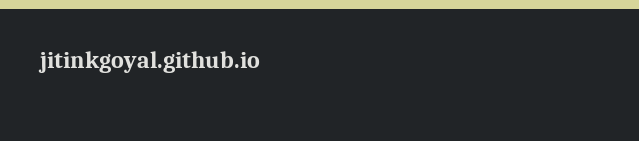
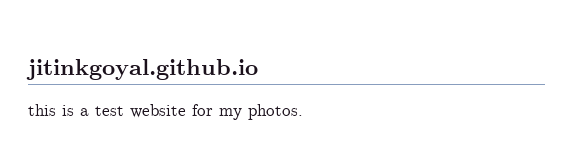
(260, 62) none -> [28,104,303,120] // this is a test website for my photos.

